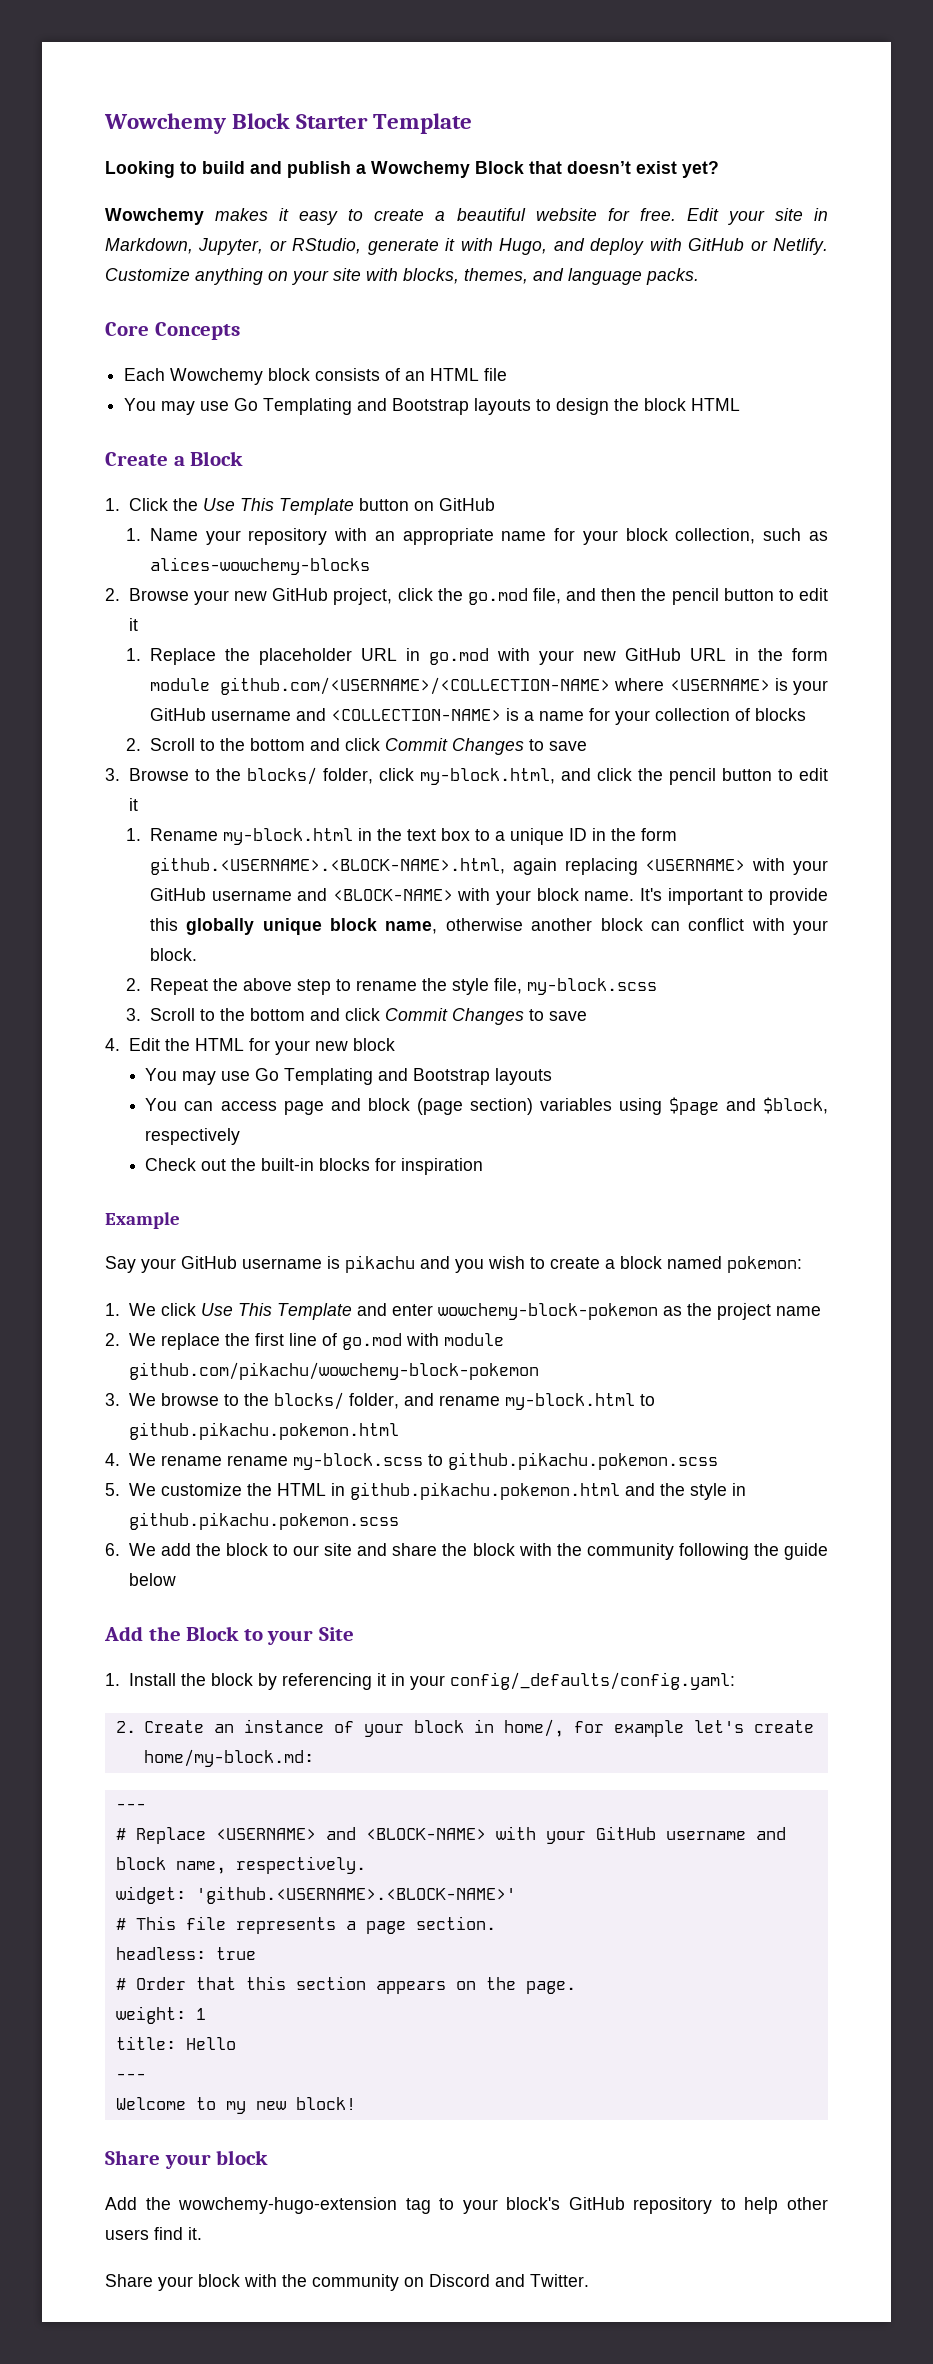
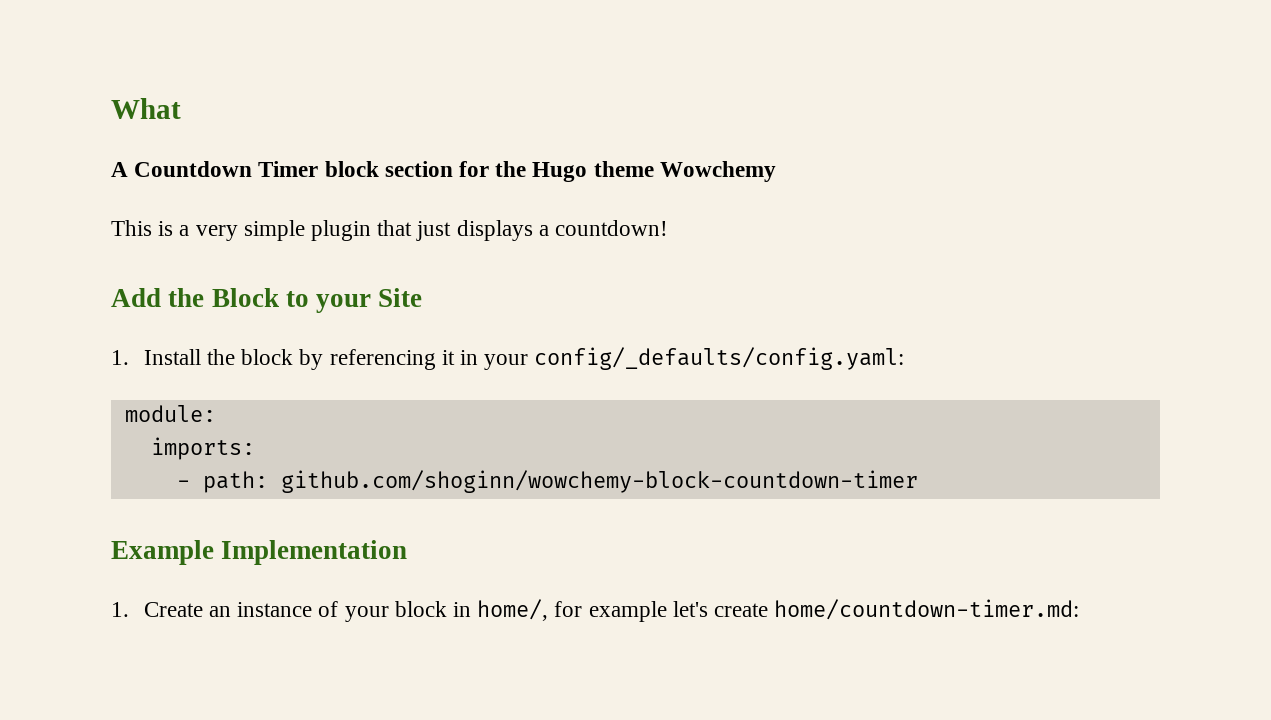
[104,113,473,134] [105,161,719,178] [105,208,828,225] [105,238,828,255] [105,268,699,285] [105,322,240,340] [124,368,508,385] [124,398,741,415] [105,451,244,466] [105,498,495,515] [126,528,828,545] [149,557,370,575] [105,588,828,605] [128,618,138,631] [126,648,828,665] [149,677,829,695] [149,708,806,725] [126,738,587,755] [105,767,828,785] [128,798,138,811] [126,828,677,845] [149,857,829,875] [149,888,829,905] [149,918,829,935] [149,948,197,961] [126,978,657,995] [126,1008,587,1025] [105,1038,395,1055] [145,1068,553,1085] [145,1097,828,1115] [145,1128,241,1145] [145,1158,484,1175] [105,1212,180,1229] [105,1255,802,1273] [105,1303,821,1320] [105,1333,504,1350] [128,1362,539,1380] [105,1392,655,1410] [128,1422,399,1440] [105,1452,718,1470] [105,1482,746,1500] [128,1512,399,1530] [105,1543,828,1560] [128,1573,176,1586] Wowchemy Block Starter Template // Looking to build and publish a Wowchemy Block that doesn’t exist yet? // Wowchemy makes it easy to create a beautiful website for free. Edit your site in Markdown, Jupyter, or RStudio, generate it with Hugo, and deploy with GitHub or Netlify. Customize anything on your site with blocks, themes, and language packs. // Core Concepts // Each Wowchemy block consists of an HTML file // You may use Go Templating and Bootstrap layouts to design the block HTML // Create a Block // 1. Click the Use This Template button on GitHub // 1. Name your repository with an appropriate name for your block collection, such as alices-wowchemy-blocks // 2. Browse your new GitHub project, click the go.mod file, and then the pencil button to edit it // 1. Replace the placeholder URL in go.mod with your new GitHub URL in the form module github.com/<USERNAME>/<COLLECTION-NAME> where <USERNAME> is your GitHub username and <COLLECTION-NAME> is a name for your collection of blocks // 2. Scroll to the bottom and click Commit Changes to save // 3. Browse to the blocks/ folder, click my-block.html, and click the pencil button to edit it // 1. Rename my-block.html in the text box to a unique ID in the form github.<USERNAME>.<BLOCK-NAME>.html, again replacing <USERNAME> with your GitHub username and <BLOCK-NAME> with your block name. It's important to provide this globally unique block name, otherwise another block can conflict with your block. // 2. Repeat the above step to rename the style file, my-block.scss // 3. Scroll to the bottom and click Commit Changes to save // 4. Edit the HTML for your new block // You may use Go Templating and Bootstrap layouts // You can access page and block (page section) variables using $page and $block, respectively // Check out the built-in blocks for inspiration // Example // Say your GitHub username is pikachu and you wish to create a block named pokemon: // 1. We click Use This Template and enter wowchemy-block-pokemon as the project name // 2. We replace the first line of go.mod with module github.com/pikachu/wowchemy-block-pokemon // 3. We browse to the blocks/ folder, and rename my-block.html to github.pikachu.pokemon.html // 4. We rename rename my-block.scss to github.pikachu.pokemon.scss // 5. We customize the HTML in github.pikachu.pokemon.html and the style in github.pikachu.pokemon.scss // 6. We add the block to our site and share the block with the community following the guide below -> [111,98,181,119] [111,161,776,182] [111,220,669,241] What // A Countdown Timer block section for the Hugo theme Wowchemy // This is a very simple plugin that just displays a countdown!
[115,1721,136,1733] 2. -> [124,405,216,422] [150,437,255,460] [176,470,918,493] [111,540,408,565] [111,602,129,617] module: // imports: // - path: github.com/shoginn/wowchemy-block-countdown-timer // Example Implementation // 1.
[144,1749,315,1767] [115,1803,146,1810] [115,1826,786,1844] [115,1856,366,1874] [115,1886,516,1904] [115,1916,496,1934] [115,1947,256,1960] [115,1976,576,1994] [115,2006,206,2024] [115,2036,236,2050] [115,2073,146,2080] [115,2097,356,2114] [105,2150,269,2169] [105,2197,828,2214] [105,2227,202,2240] [105,2274,589,2291] home/my-block.md: // --- // # Replace <USERNAME> and <BLOCK-NAME> with your GitHub username and block name, respectively. // widget: 'github.<USERNAME>.<BLOCK-NAME>' // # This file represents a page section. // headless: true // # Order that this section appears on the page. // weight: 1 // title: Hello // --- // Welcome to my new block! // Share your block // Add the wowchemy-hugo-extension tag to your block's GitHub repository to help other users find it. // Share your block with the community on Discord and Twitter. -> [774,599,1080,620] home/countdown-timer.md:

